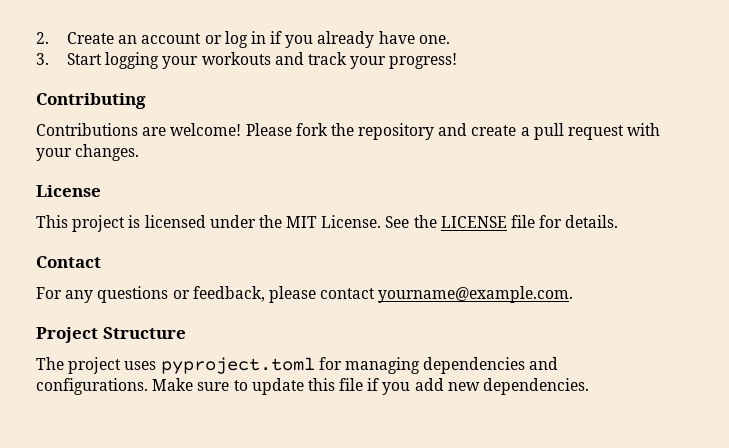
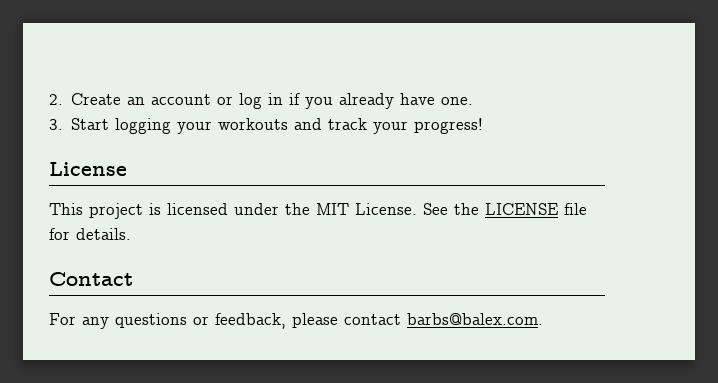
[36,93,146,109] [36,123,661,140] [36,144,140,161] // Contributing // Contributions are welcome! Please fork the repository and create a pull request with your changes. -> (484, 126) none
[378,286,574,303] [36,327,186,343] [36,357,559,374] [36,378,590,395] yourname@example.com. // Project Structure // The project uses pyproject.toml for managing dependencies and configurations. Make sure to update this file if you add new dependencies. -> [407,313,543,325] barbs@balex.com.

